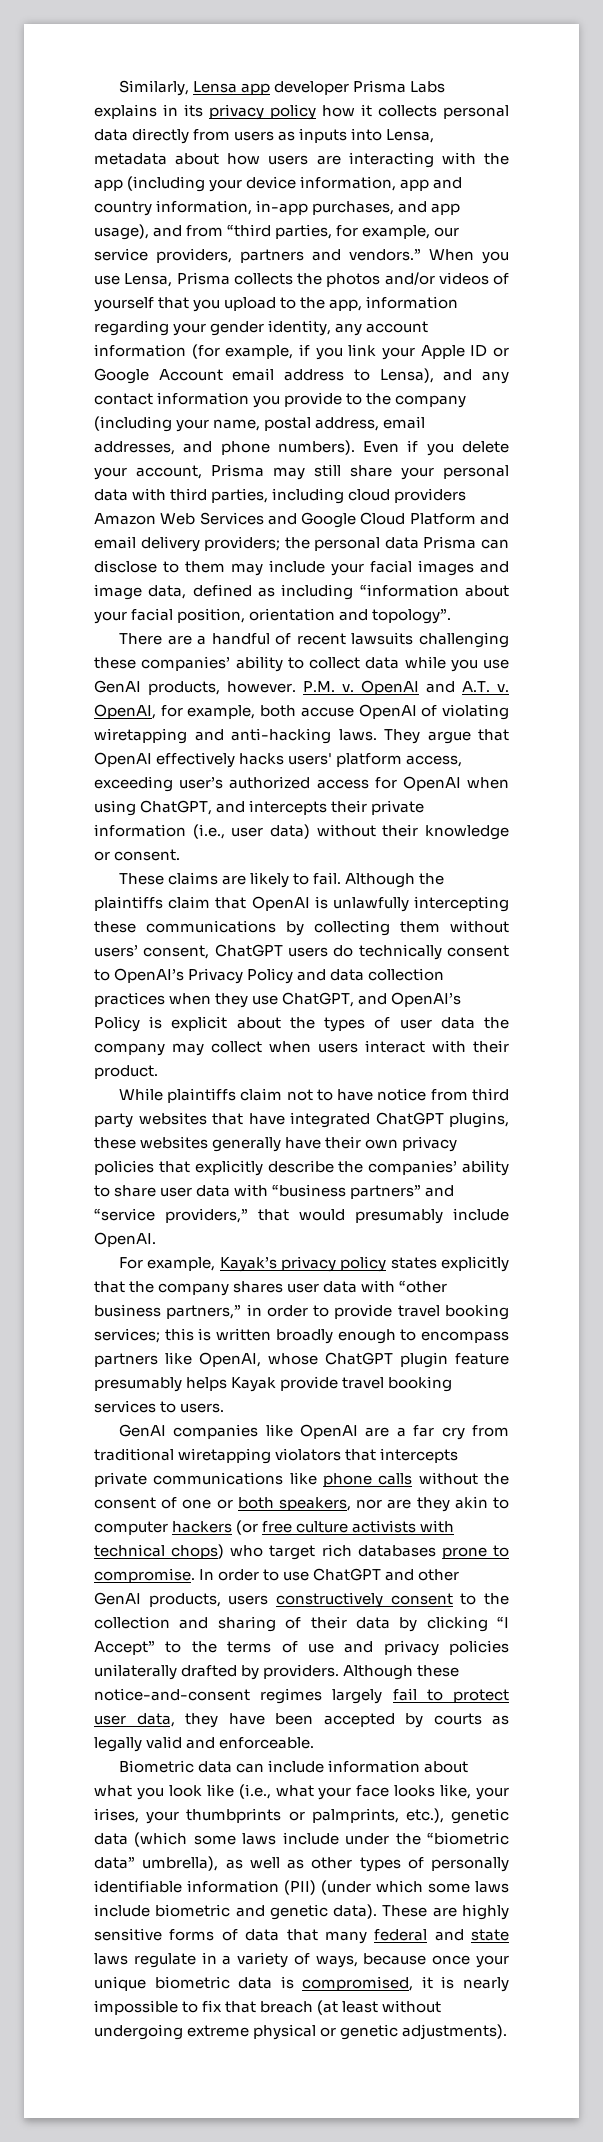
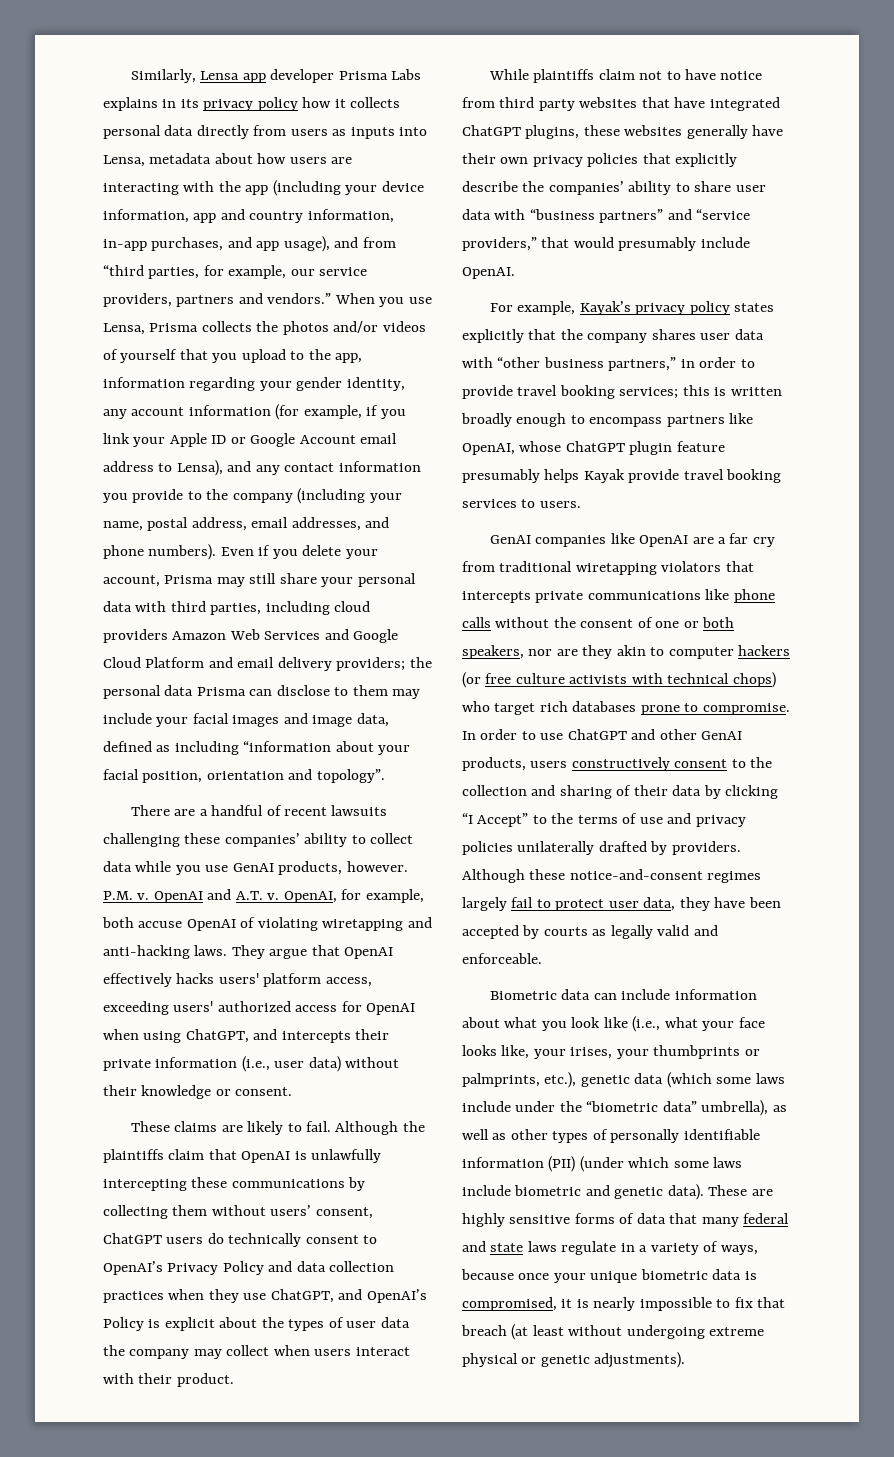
[179,776,224,789] user’s -> [173,1001,214,1012] users'

